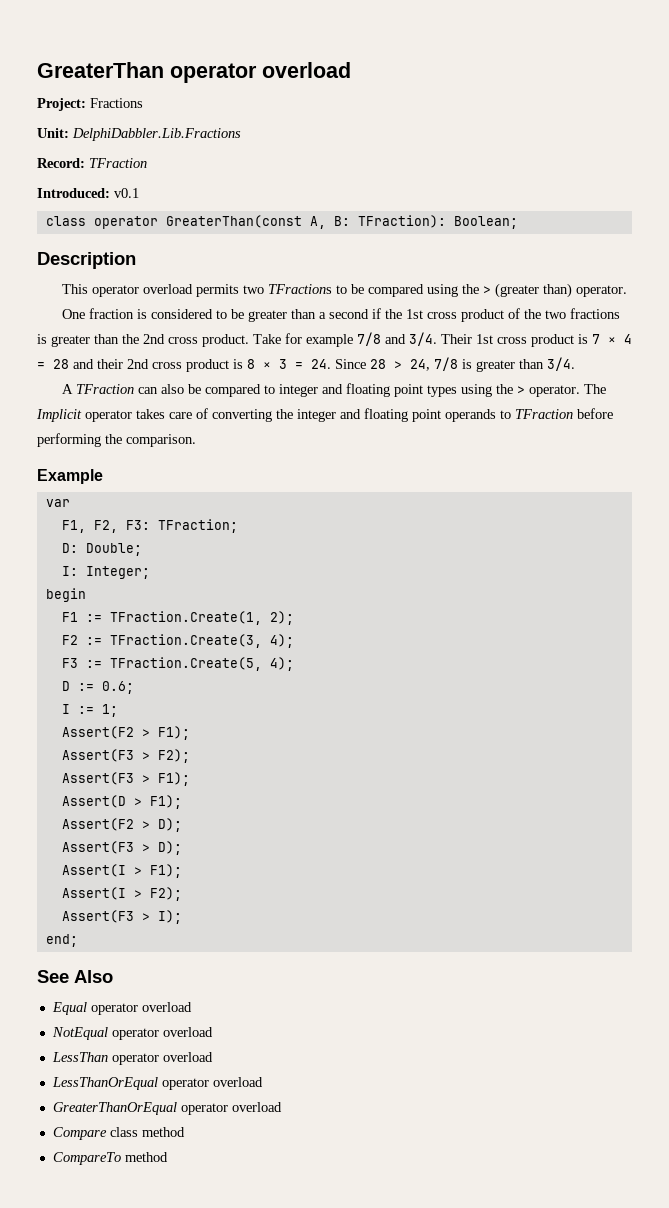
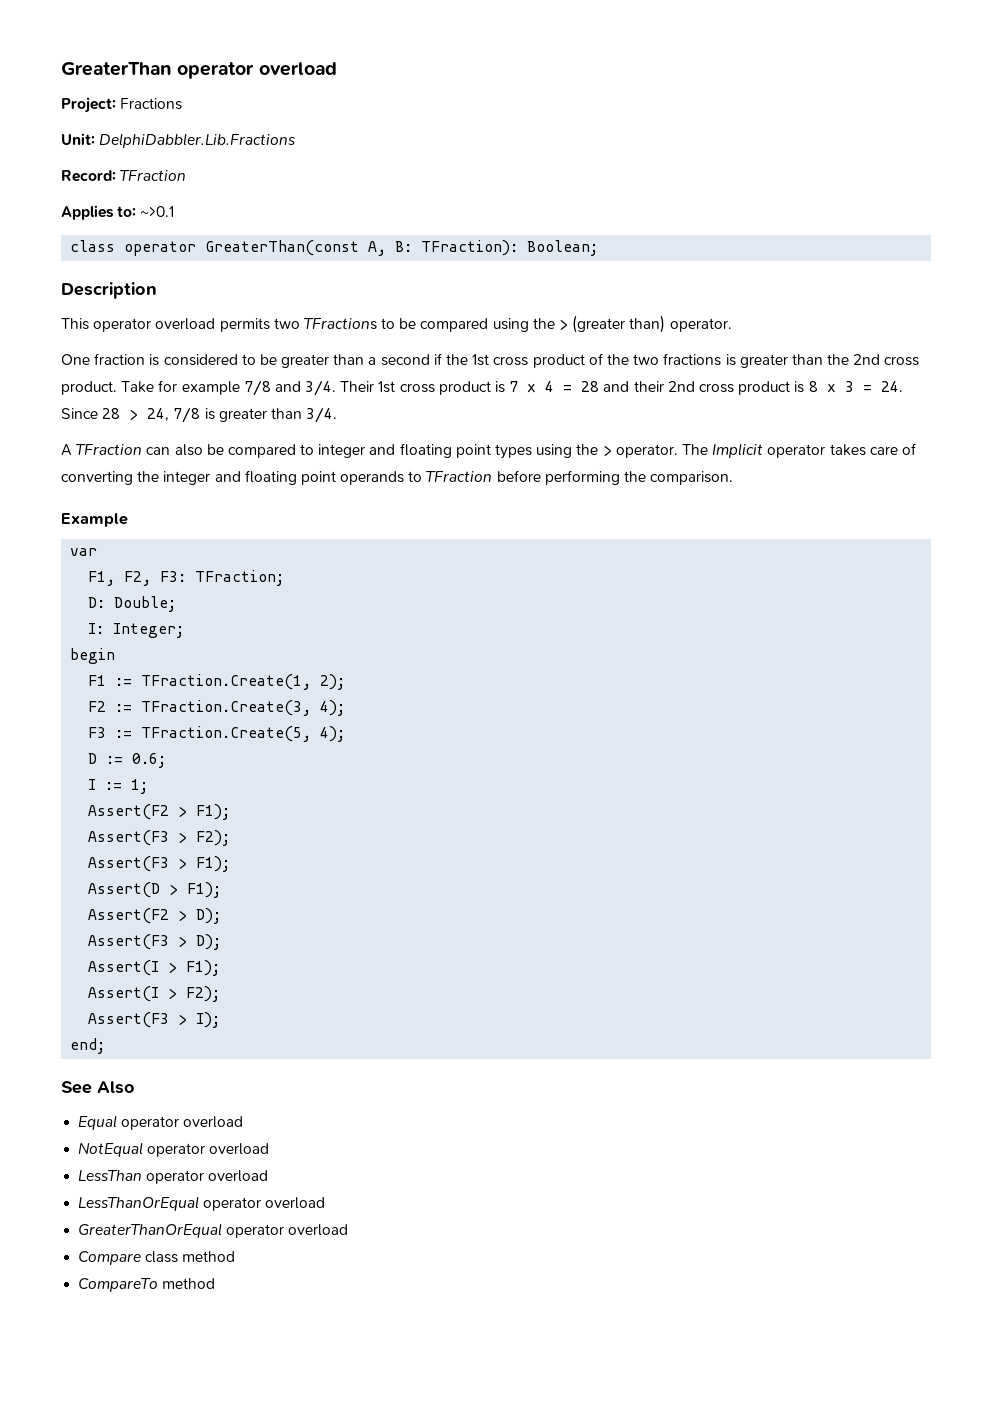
[37,188,139,198] Introduced: v0.1 -> [61,205,175,220] Applies to: ~>0.1

